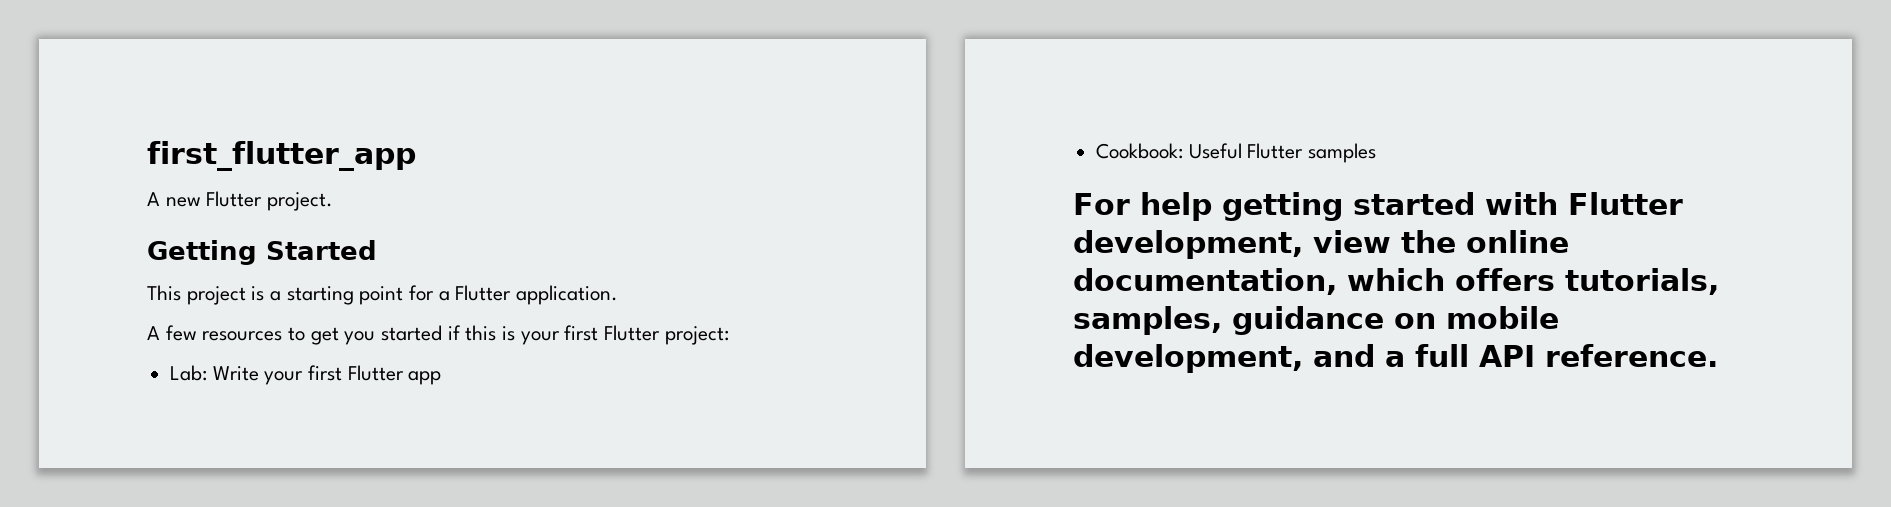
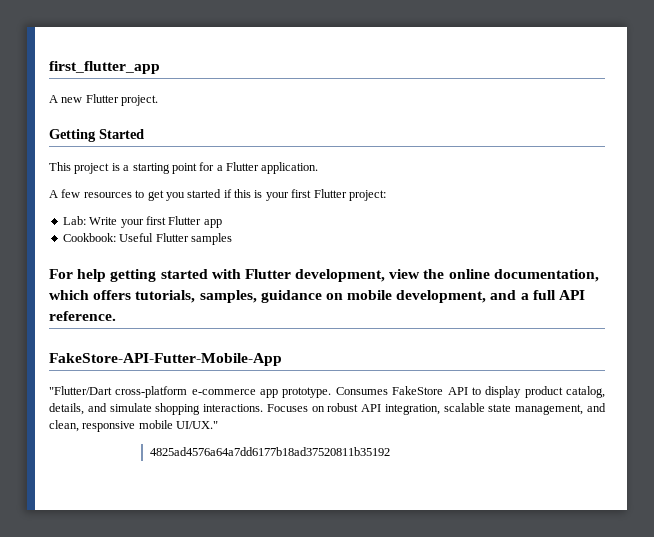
(1718, 355) none -> [49,353,282,366] [49,386,606,398] [49,403,606,415] [49,420,219,432] [150,447,391,456] // FakeStore-API-Futter-Mobile-App // "Flutter/Dart cross-platform e-commerce app prototype. Consumes FakeStore API to display product catalog, details, and simulate shopping interactions. Focuses on robust API integration, scalable state management, and clean, responsive mobile UI/UX." // 4825ad4576a64a7dd6177b18ad37520811b35192

